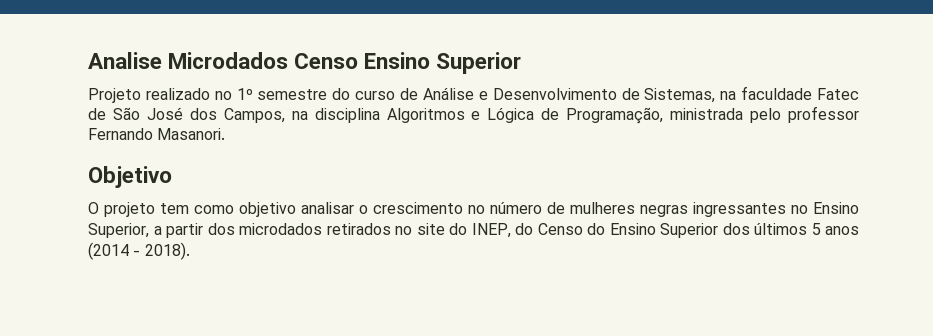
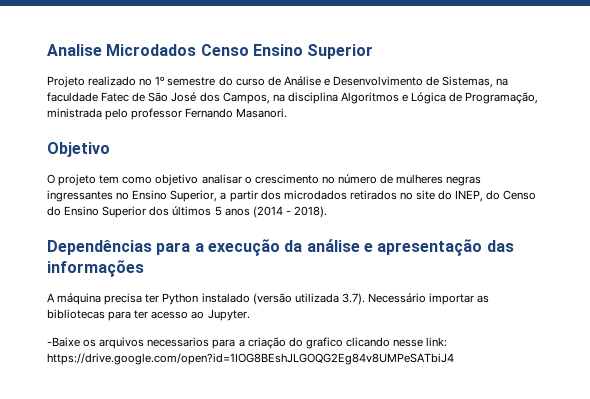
(190, 251) none -> [47,239,514,256] [47,260,144,277] [47,293,490,305] [47,309,250,321] [47,337,448,349] [47,353,454,365] // Dependências para a execução da análise e apresentação das informações // A máquina precisa ter Python instalado (versão utilizada 3.7). Necessário importar as bibliotecas para ter acesso ao Jupyter. // -Baixe os arquivos necessarios para a criação do grafico clicando nesse link: https://drive.google.com/open?id=1IOG8BEshJLGOQG2Eg84v8UMPeSATbiJ4

